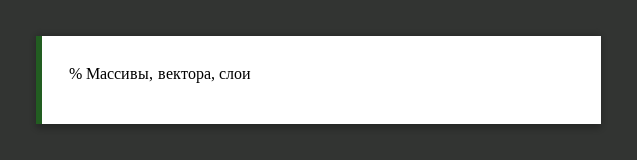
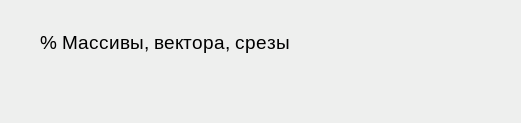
[218,71,251,79] слои -> [235,39,291,53] срезы

